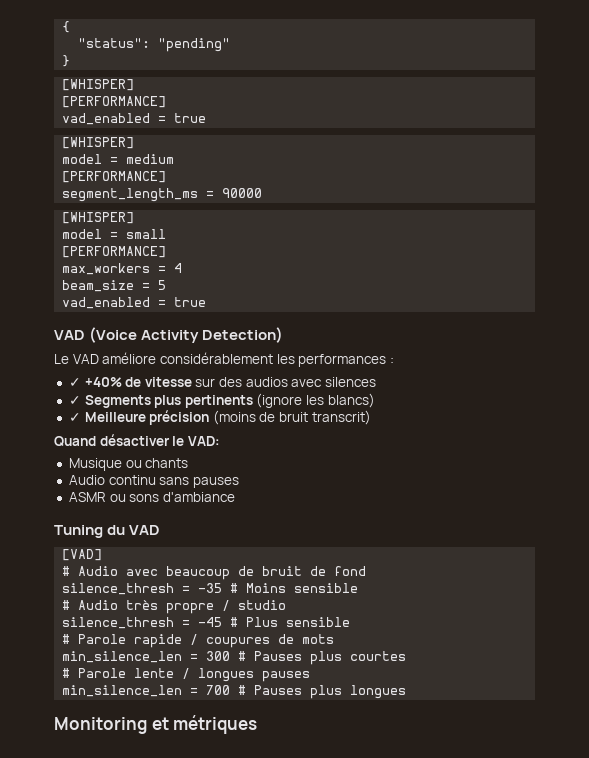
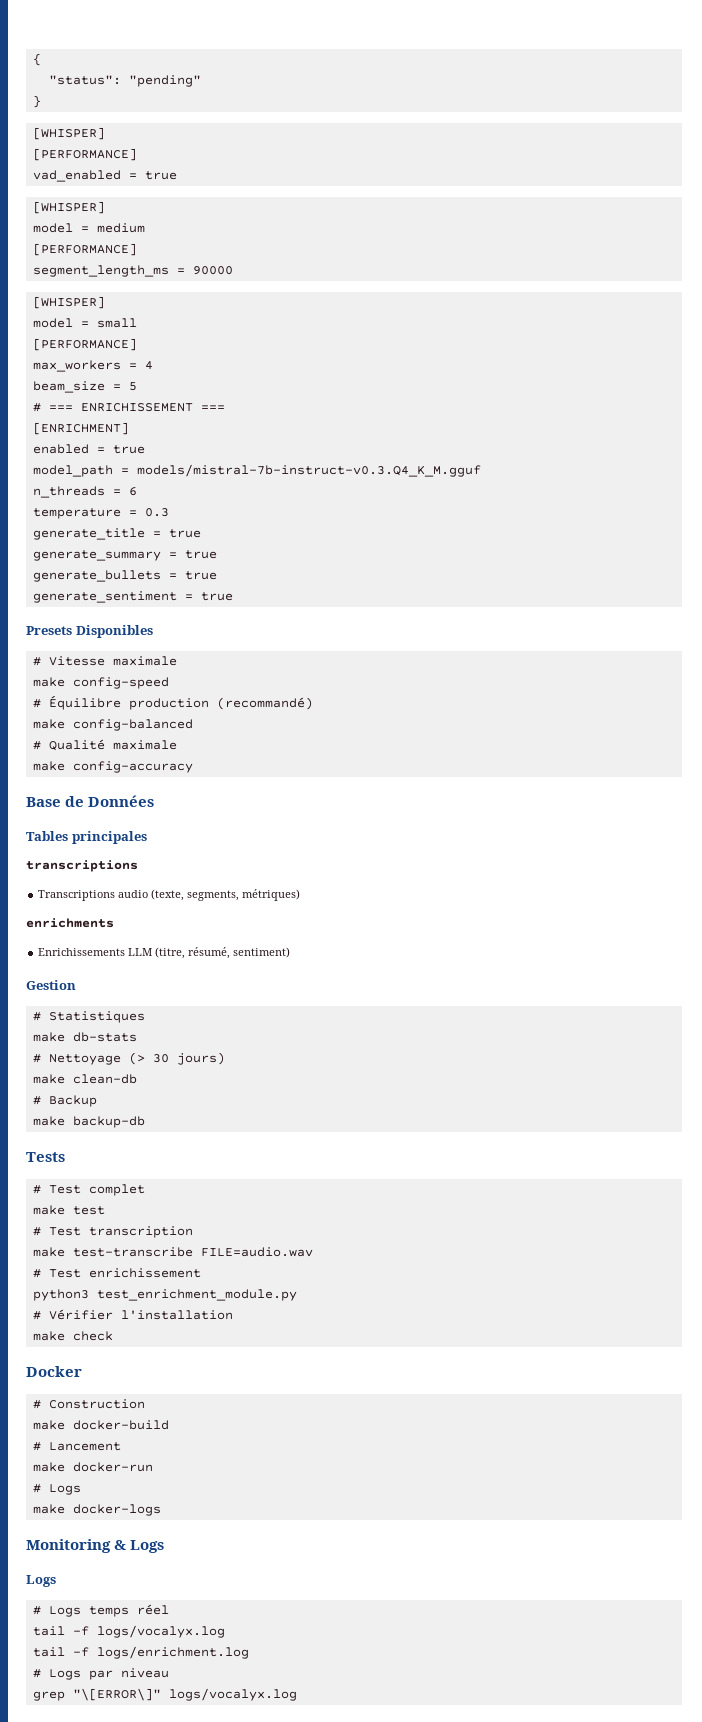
[62,297,207,309] [54,327,284,343] [54,352,394,367] [68,377,377,387] [68,393,375,408] [68,410,371,425] [54,434,220,447] [68,458,189,471] [68,475,239,488] [68,492,235,502] [54,525,161,538] [62,549,103,561] [62,566,367,580] [62,583,359,595] [62,600,287,614] [62,617,351,629] [62,634,335,648] [62,651,407,665] [62,668,311,682] [62,685,407,699] [54,715,258,734] vad_enabled = true // VAD (Voice Activity Detection) // Le VAD améliore considérablement les performances : // ✓ +40% de vitesse sur des audios avec silences // ✓ Segments plus pertinents (ignore les blancs) // ✓ Meilleure précision (moins de bruit transcrit) // Quand désactiver le VAD: // Musique ou chants // Audio continu sans pauses // ASMR ou sons d'ambiance // Tuning du VAD // [VAD] // # Audio avec beaucoup de bruit de fond // silence_thresh = -35 # Moins sensible // # Audio très propre / studio // silence_thresh = -45 # Plus sensible // # Parole rapide / coupures de mots // min_silence_len = 300 # Pauses plus courtes // # Parole lente / longues pauses // min_silence_len = 700 # Pauses plus longues // Monitoring et métriques -> [32,403,225,412] [32,422,129,435] [32,444,145,454] [32,464,481,477] [32,486,137,498] [32,508,169,519] [32,528,201,540] [32,550,217,561] [32,570,217,582] [32,591,233,603] [26,625,153,638] [32,656,177,666] [32,677,169,689] [32,695,313,710] [32,719,193,731] [32,739,177,751] [32,761,193,773] [26,795,155,807] [26,831,147,844] [26,860,138,872] [38,889,301,901] [26,918,114,928] [38,947,291,959] [26,980,76,990] [32,1011,145,1023] [32,1032,137,1042] [32,1052,225,1065] [32,1074,137,1084] [32,1095,97,1107] [32,1116,145,1128] [26,1152,65,1162] [32,1184,145,1196] [32,1205,105,1215] [32,1226,193,1238] [32,1247,313,1257] [32,1268,201,1278] [32,1289,297,1301] [32,1309,233,1320] [32,1331,113,1341] [26,1366,82,1377] [32,1399,145,1409] [32,1420,169,1430] [32,1442,121,1451] [32,1462,153,1472] [32,1484,81,1495] [32,1504,161,1516] [26,1539,165,1553] [26,1575,56,1587] [32,1604,169,1617] [32,1625,225,1638] [32,1646,249,1659] [32,1668,169,1680] [32,1688,297,1701] # === ENRICHISSEMENT === // [ENRICHMENT] // enabled = true // model_path = models/mistral-7b-instruct-v0.3.Q4_K_M.gguf // n_threads = 6 // temperature = 0.3 // generate_title = true // generate_summary = true // generate_bullets = true // generate_sentiment = true // Presets Disponibles // # Vitesse maximale // make config-speed // # Équilibre production (recommandé) // make config-balanced // # Qualité maximale // make config-accuracy // Base de Données // Tables principales // transcriptions // Transcriptions audio (texte, segments, métriques) // enrichments // Enrichissements LLM (titre, résumé, sentiment) // Gestion // # Statistiques // make db-stats // # Nettoyage (> 30 jours) // make clean-db // # Backup // make backup-db // Tests // # Test complet // make test // # Test transcription // make test-transcribe FILE=audio.wav // # Test enrichissement // python3 test_enrichment_module.py // # Vérifier l'installation // make check // Docker // # Construction // make docker-build // # Lancement // make docker-run // # Logs // make docker-logs // Monitoring & Logs // Logs // # Logs temps réel // tail -f logs/vocalyx.log // tail -f logs/enrichment.log // # Logs par niveau // grep "\[ERROR\]" logs/vocalyx.log

